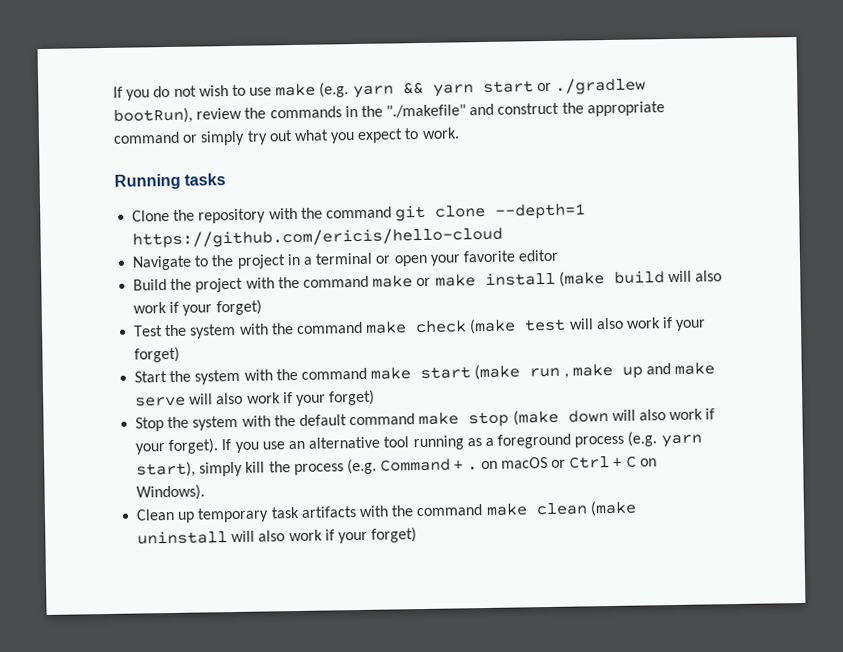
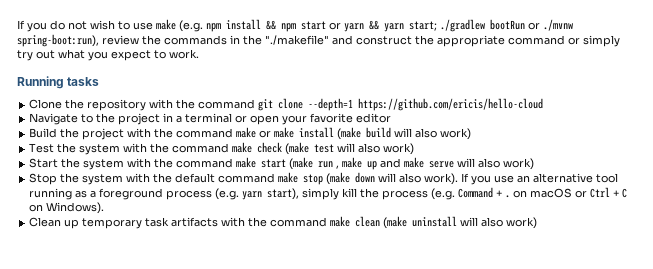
[352,77,647,99] [113,107,193,124] yarn && yarn start or ./gradlew bootRun), -> [206,19,573,32] [17,34,99,47] npm install && npm start or yarn && yarn start; ./gradlew bootRun or ./mvnw spring-boot:run),
[133,299,262,316] work if your forget) -> [440,128,472,140] work)
[625,317,707,331] [134,346,181,363] work if your forget) -> [383,143,415,155] work)
[246,389,376,407] work if your forget) -> [503,158,535,170] work)
[669,408,716,421] [135,438,219,455] work if your forget). -> [424,173,459,185] work).
[288,527,418,544] work if your forget) -> [506,217,538,229] work)

